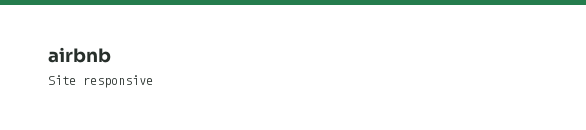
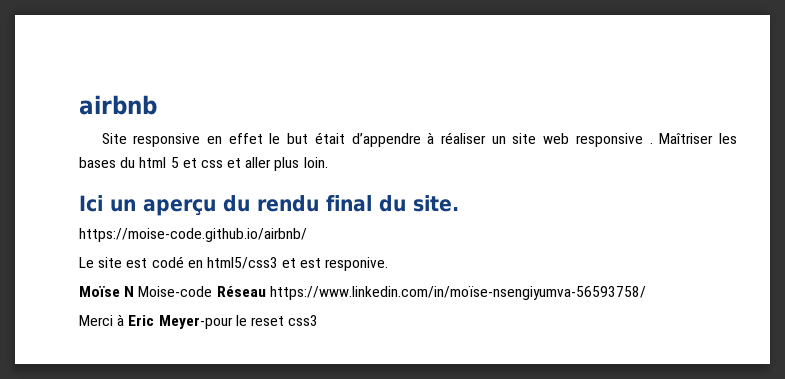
(153, 81) none -> [207,132,737,147] [79,157,328,171] [79,195,459,216] [79,228,307,242] [79,256,389,271] [79,286,646,300] [79,314,319,329] en effet le but était d’appendre à réaliser un site web responsive . Maîtriser les bases du html 5 et css et aller plus loin. // Ici un aperçu du rendu final du site. // https://moise-code.github.io/airbnb/ // Le site est codé en html5/css3 et est responive. // Moïse N Moise-code Réseau https://www.linkedin.com/in/moïse-nsengiyumva-56593758/ // Merci à Eric Meyer-pour le reset css3

